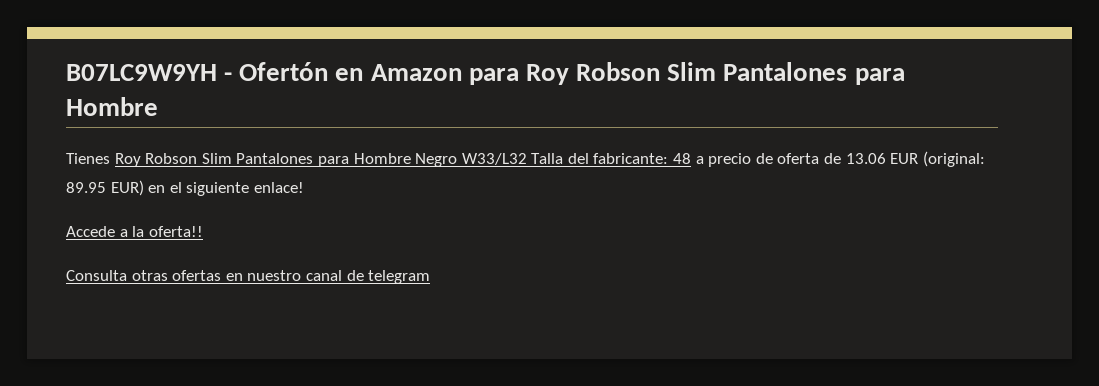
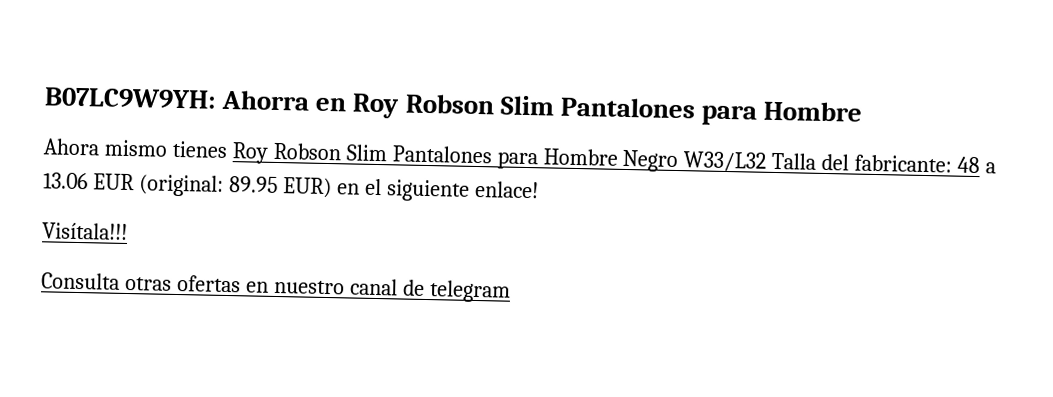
[66,62,519,85] B07LC9W9YH - Ofertón en Amazon para -> [44,87,347,112] B07LC9W9YH: Ahorra en
[66,153,110,164] Tienes -> [43,138,228,158] Ahora mismo tienes
[708,153,842,167] precio de oferta de -> (997, 168) none
[66,226,203,237] Accede a la oferta!! -> [42,222,128,240] Visítala!!!

